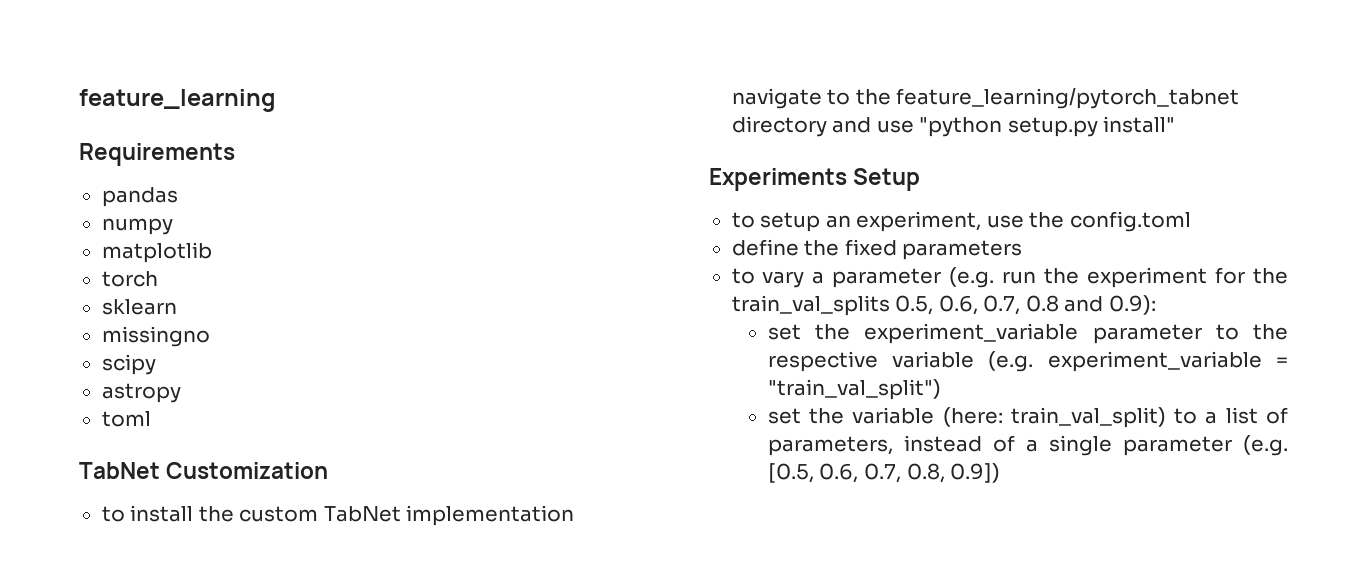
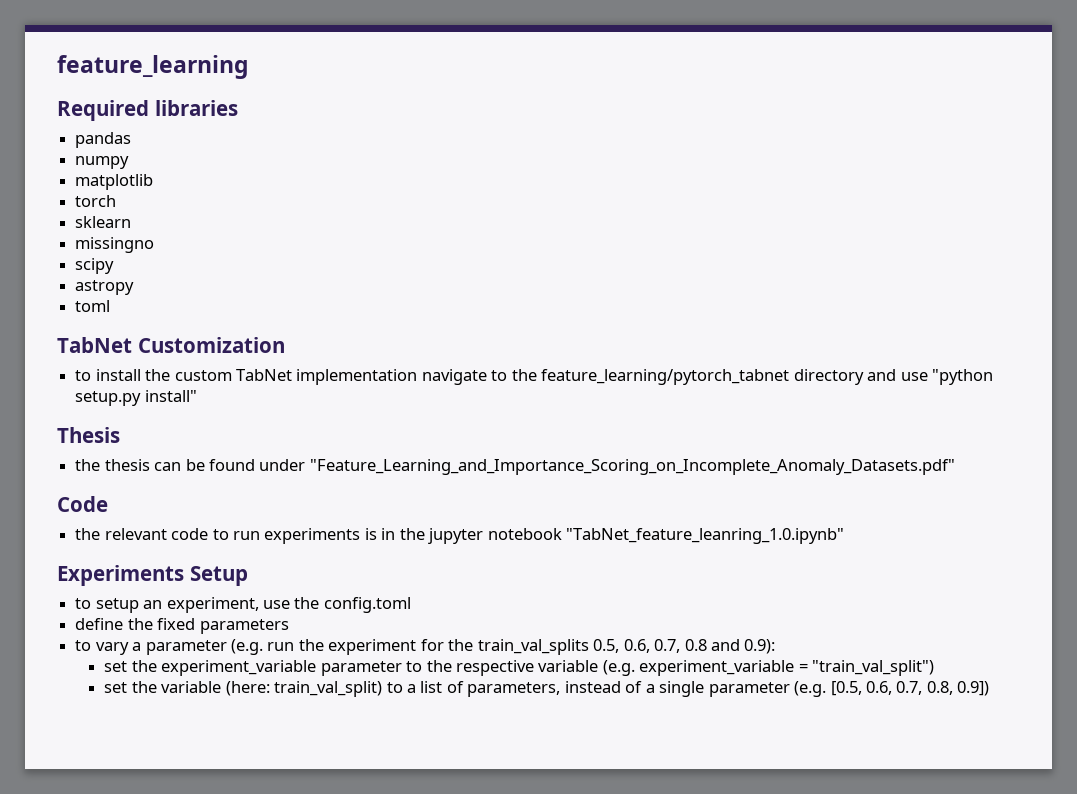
[79,143,235,166] Requirements -> [57,100,238,121] Required libraries
(1176, 124) none -> [57,427,120,443] [75,459,955,475] [57,496,108,512] [75,528,845,544] // Thesis // the thesis can be found under "Feature_Learning_and_Importance_Scoring_on_Incomplete_Anomaly_Datasets.pdf" // Code // the relevant code to run experiments is in the jupyter notebook "TabNet_feature_leanring_1.0.ipynb"

